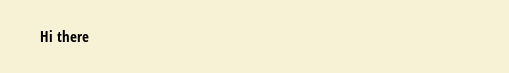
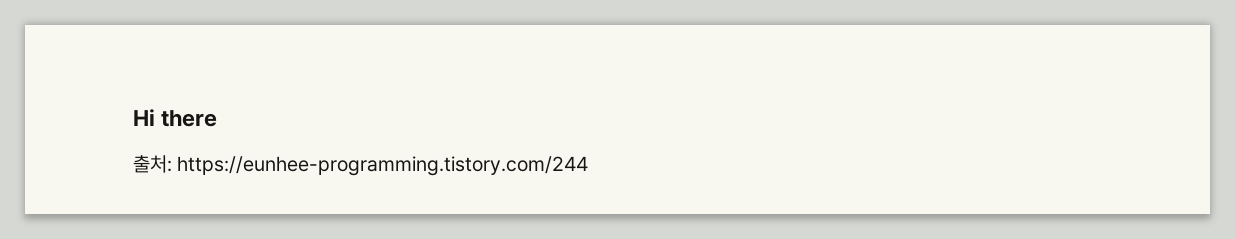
(89, 36) none -> [133,155,589,176] // 출처: https://eunhee-programming.tistory.com/244

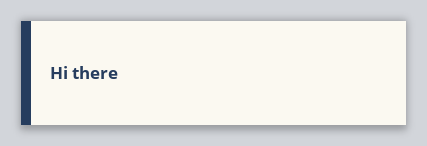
[133,155,589,176] // 출처: https://eunhee-programming.tistory.com/244 -> (119, 72) none

